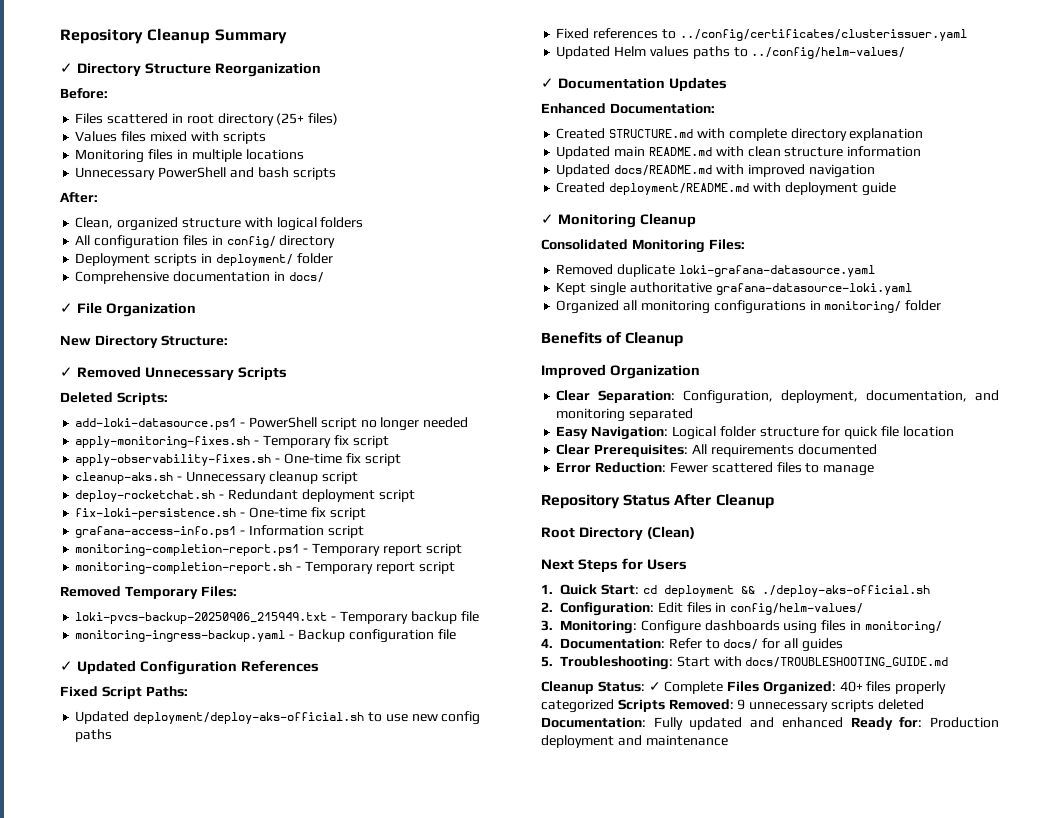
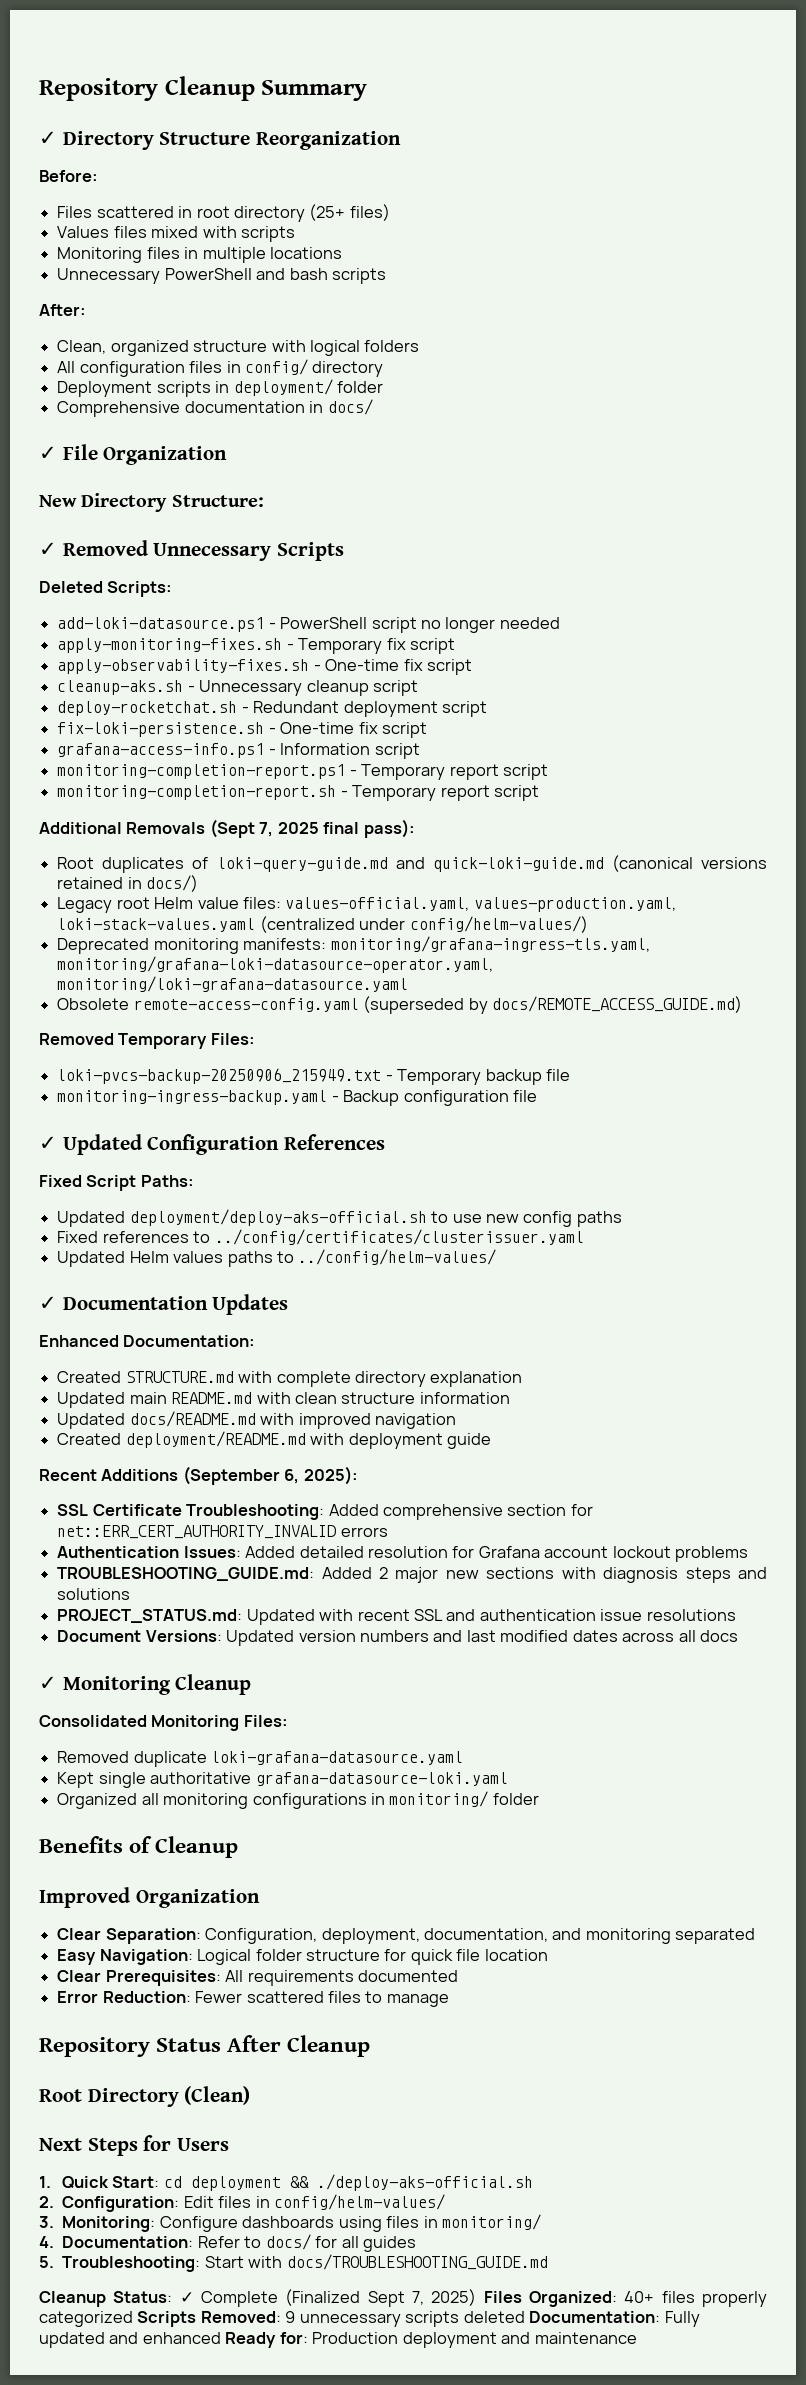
(455, 567) none -> [39,819,415,838] [57,855,767,873] [57,875,199,892] [57,897,676,913] [57,916,588,933] [57,936,650,954] [57,956,494,973] [57,976,409,992] [57,996,742,1014] // Additional Removals (Sept 7, 2025 final pass): // Root duplicates of loki-query-guide.md and quick-loki-guide.md (canonical versions retained in docs/) // Legacy root Helm value files: values-official.yaml, values-production.yaml, loki-stack-values.yaml (centralized under config/helm-values/) // Deprecated monitoring manifests: monitoring/grafana-ingress-tls.yaml, monitoring/grafana-loki-datasource-operator.yaml, monitoring/loki-grafana-datasource.yaml // Obsolete remote-access-config.yaml (superseded by docs/REMOTE_ACCESS_GUIDE.md)
(896, 189) none -> [39,1466,358,1485] [57,1504,593,1520] [57,1525,388,1539] [57,1546,749,1562] [57,1567,768,1583] [57,1588,131,1600] [57,1609,736,1625] [57,1630,739,1646] // Recent Additions (September 6, 2025): // SSL Certificate Troubleshooting: Added comprehensive section for net::ERR_CERT_AUTHORITY_INVALID errors // Authentication Issues: Added detailed resolution for Grafana account lockout problems // TROUBLESHOOTING_GUIDE.md: Added 2 major new sections with diagnosis steps and solutions // PROJECT_STATUS.md: Updated with recent SSL and authentication issue resolutions // Document Versions: Updated version numbers and last modified dates across all docs
(724, 687) none -> [285,2289,477,2307] (Finalized Sept 7, 2025)

